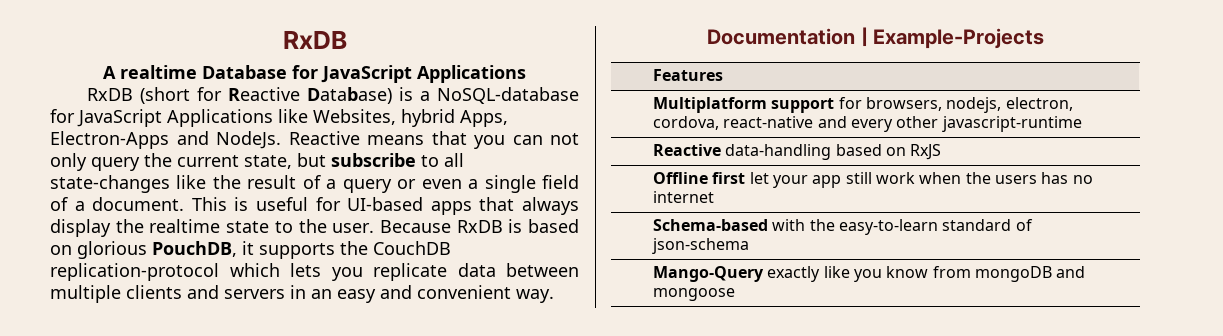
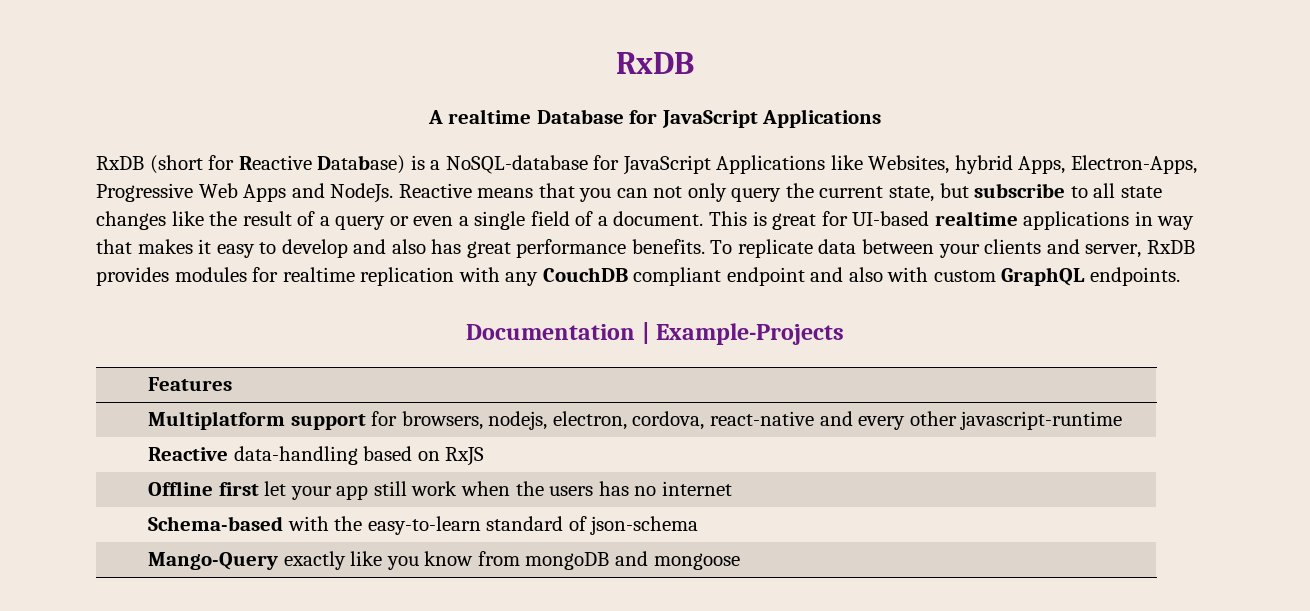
[50,131,169,149] Electron-Apps -> [1071,155,1198,174] [96,183,287,202] Electron-Apps, Progressive Web Apps
[50,175,170,193] state-changes -> [1120,186,1162,198] [96,211,166,230] state changes
[255,197,308,211] useful -> [772,213,817,230] great
[430,197,580,215] [50,219,579,237] [50,241,451,259] [50,263,363,281] apps that always display the realtime state to the user. Because RxDB is based on glorious PouchDB, it supports the CouchDB replication-protocol which lets you -> [934,211,1195,230] [96,239,733,258] realtime applications in way that makes it easy to develop and also has great performance benefits. To
[50,285,121,303] multiple -> [938,244,980,258] your
[224,285,554,303] servers in an easy and convenient way. -> [1085,240,1195,258] [96,267,1181,286] server, RxDB provides modules for realtime replication with any CouchDB compliant endpoint and also with custom GraphQL endpoints.

